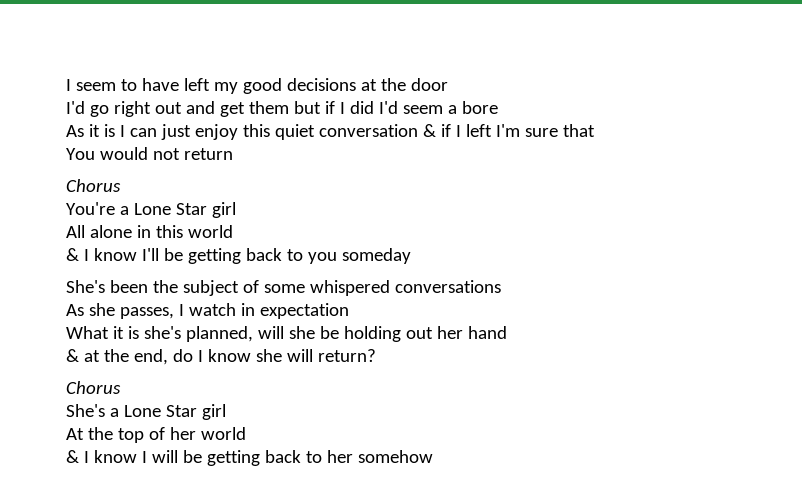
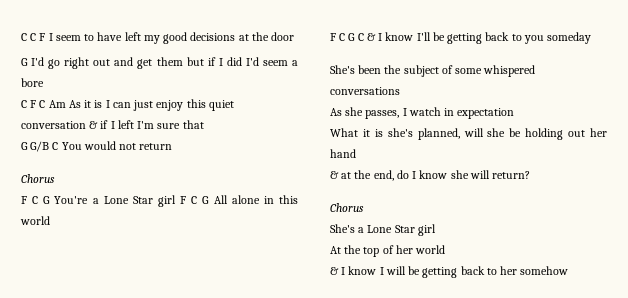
(66, 85) none -> [21,33,46,41] C C F
(448, 84) none -> [21,58,28,66] G
(498, 107) none -> [21,100,66,108] C F C Am
(595, 130) none -> [21,141,59,152] G G/B C
(121, 185) none -> [21,196,51,204] F C G
(236, 210) // -> [180,196,210,204] F C G
(233, 231) none -> [330,33,364,41] F C G C

